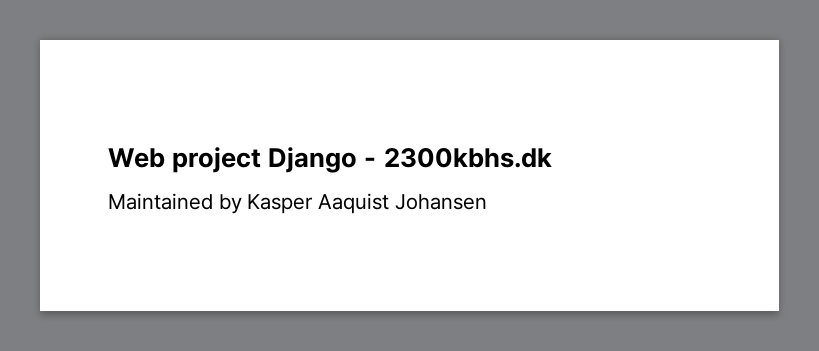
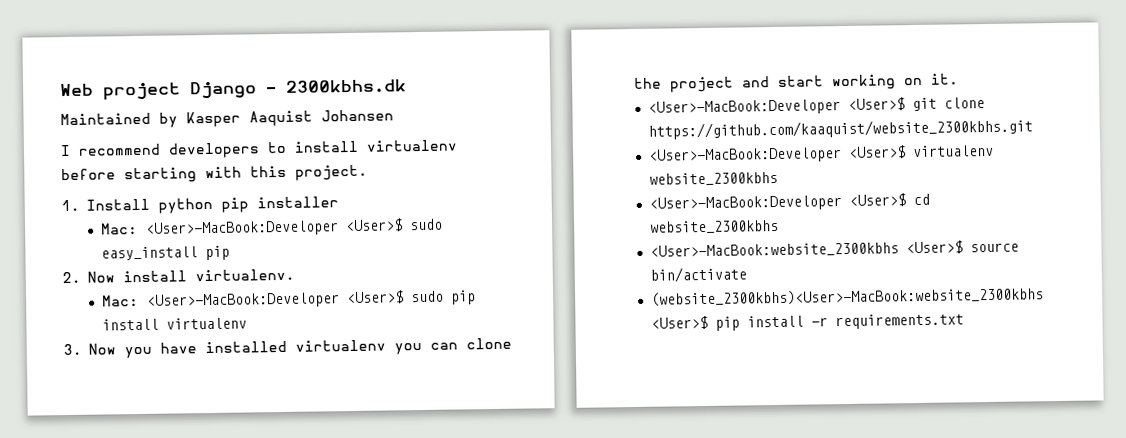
(487, 202) none -> [60,139,458,159] [61,164,368,184] [61,196,339,214] [100,218,443,237] [100,245,230,261] [62,268,295,284] [101,290,476,309] [101,317,247,331] [63,337,512,359] [634,73,959,93] [647,97,985,116] [647,118,1033,140] [648,144,994,164] [648,171,778,186] [648,193,930,212] [649,219,779,234] [649,240,1019,258] [649,266,747,283] [650,287,1044,307] [650,313,964,331] // I recommend developers to install virtualenv before starting with this project. // 1. Install python pip installer // Mac: <User>-MacBook:Developer <User>$ sudo easy_install pip // 2. Now install virtualenv. // Mac: <User>-MacBook:Developer <User>$ sudo pip install virtualenv // 3. Now you have installed virtualenv you can clone the project and start working on it. // <User>-MacBook:Developer <User>$ git clone https://github.com/kaaquist/website_2300kbhs.git // <User>-MacBook:Developer <User>$ virtualenv website_2300kbhs // <User>-MacBook:Developer <User>$ cd website_2300kbhs // <User>-MacBook:website_2300kbhs <User>$ source bin/activate // (website_2300kbhs)<User>-MacBook:website_2300kbhs <User>$ pip install -r requirements.txt

